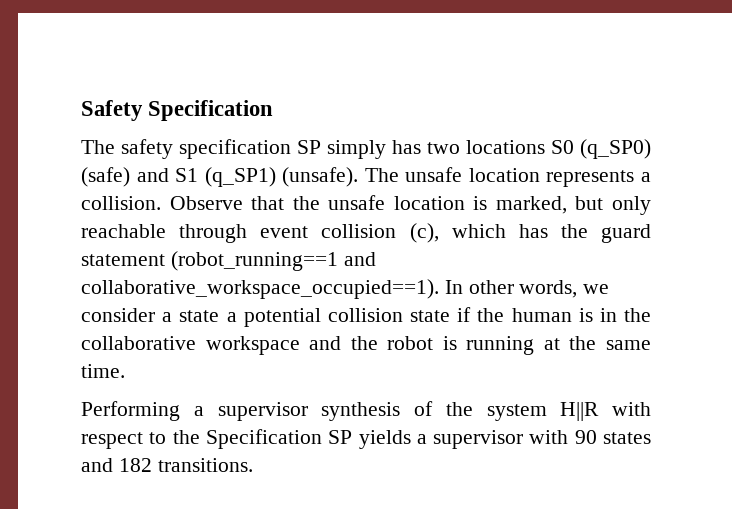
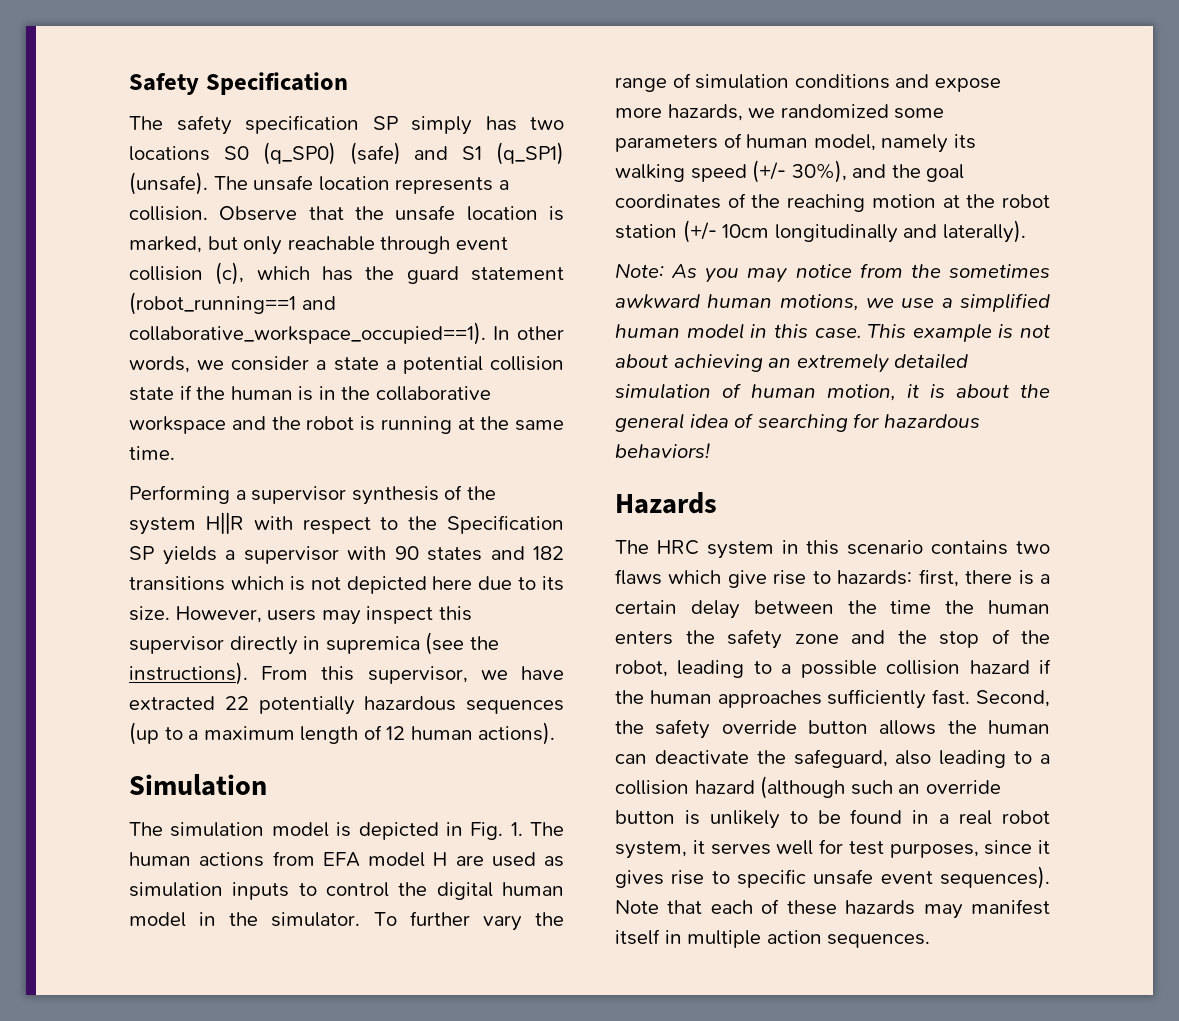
[157,458,253,472] transitions. -> [129,576,564,594] [129,606,472,625] [129,632,499,655] [129,662,564,685] [129,696,564,715] [129,722,556,745] [129,774,267,796] [129,822,564,840] [129,851,564,867] [129,882,564,900] [129,911,564,931] [615,73,1001,92] [615,104,945,121] [615,133,976,153] [615,160,965,183] [615,193,1050,212] [615,220,1026,243] [615,263,1050,283] [615,293,1050,312] [615,323,1050,342] [615,353,969,373] [615,383,1050,401] [615,413,980,432] [615,443,710,458] [615,492,717,514] [615,540,1050,559] [615,569,1050,588] [615,600,1050,619] [615,629,1050,649] [615,659,1051,678] [615,689,1050,709] [615,719,1050,739] [615,749,1050,768] [615,776,1001,799] [615,809,1050,829] [615,839,1050,859] [615,866,1050,889] [615,899,1050,919] [615,929,931,948] transitions which is not depicted here due to its size. However, users may inspect this supervisor directly in supremica (see the instructions). From this supervisor, we have extracted 22 potentially hazardous sequences (up to a maximum length of 12 human actions). // Simulation // The simulation model is depicted in Fig. 1. The human actions from EFA model H are used as simulation inputs to control the digital human model in the simulator. To further vary the range of simulation conditions and expose more hazards, we randomized some parameters of human model, namely its walking speed (+/- 30%), and the goal coordinates of the reaching motion at the robot station (+/- 10cm longitudinally and laterally). // Note: As you may notice from the sometimes awkward human motions, we use a simplified human model in this case. This example is not about achieving an extremely detailed simulation of human motion, it is about the general idea of searching for hazardous behaviors! // Hazards // The HRC system in this scenario contains two flaws which give rise to hazards: first, there is a certain delay between the time the human enters the safety zone and the stop of the robot, leading to a possible collision hazard if the human approaches sufficiently fast. Second, the safety override button allows the human can deactivate the safeguard, also leading to a collision hazard (although such an override button is unlikely to be found in a real robot system, it serves well for test purposes, since it gives rise to specific unsafe event sequences). Note that each of these hazards may manifest itself in multiple action sequences.

